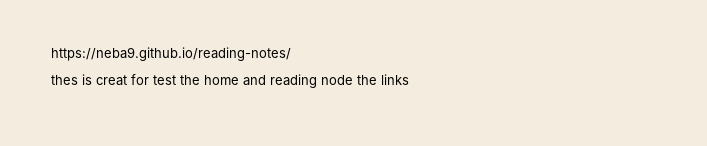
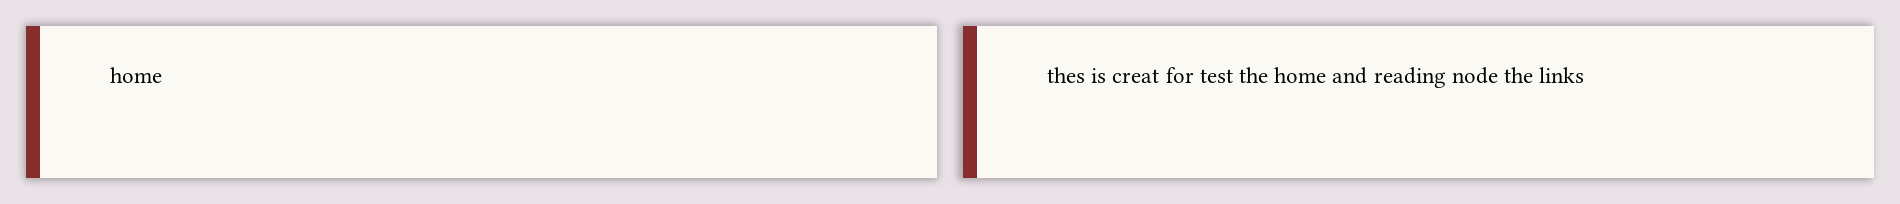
[51,47,291,61] https://neba9.github.io/reading-notes/ -> [110,67,162,83] home

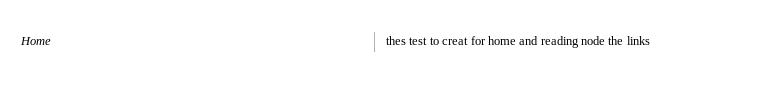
[110,67,162,83] home -> [20,37,51,45] Home
[1091,67,1269,83] is creat for test the -> [409,36,486,45] test to creat for

